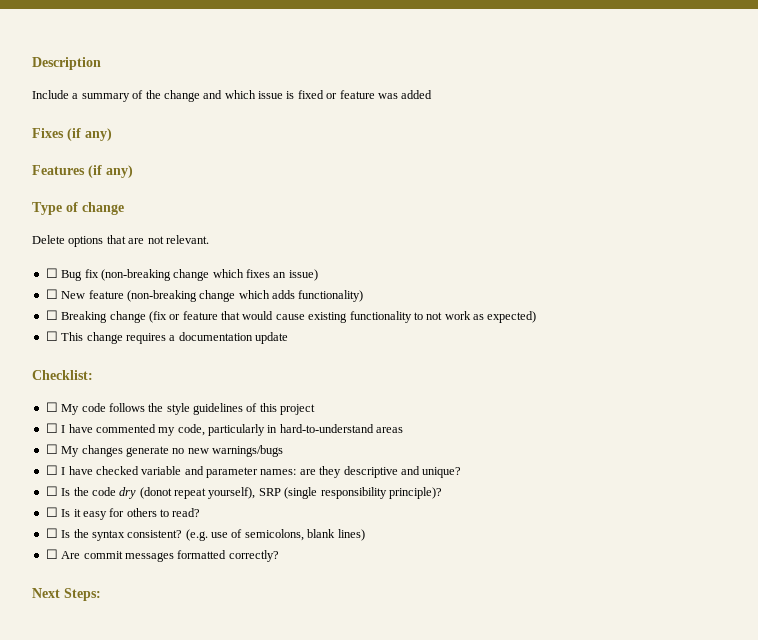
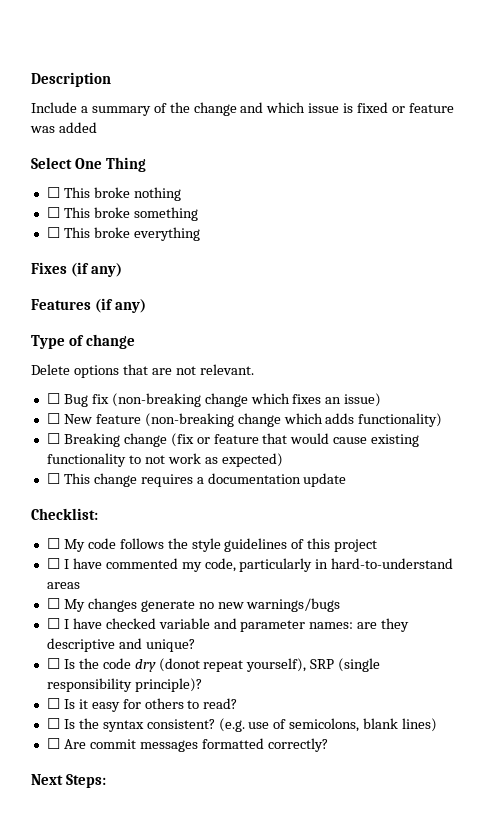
(433, 94) none -> [31,157,147,172] [46,187,181,201] [46,207,198,221] [46,227,200,241] // Select One Thing // ☐ This broke nothing // ☐ This broke something // ☐ This broke everything

